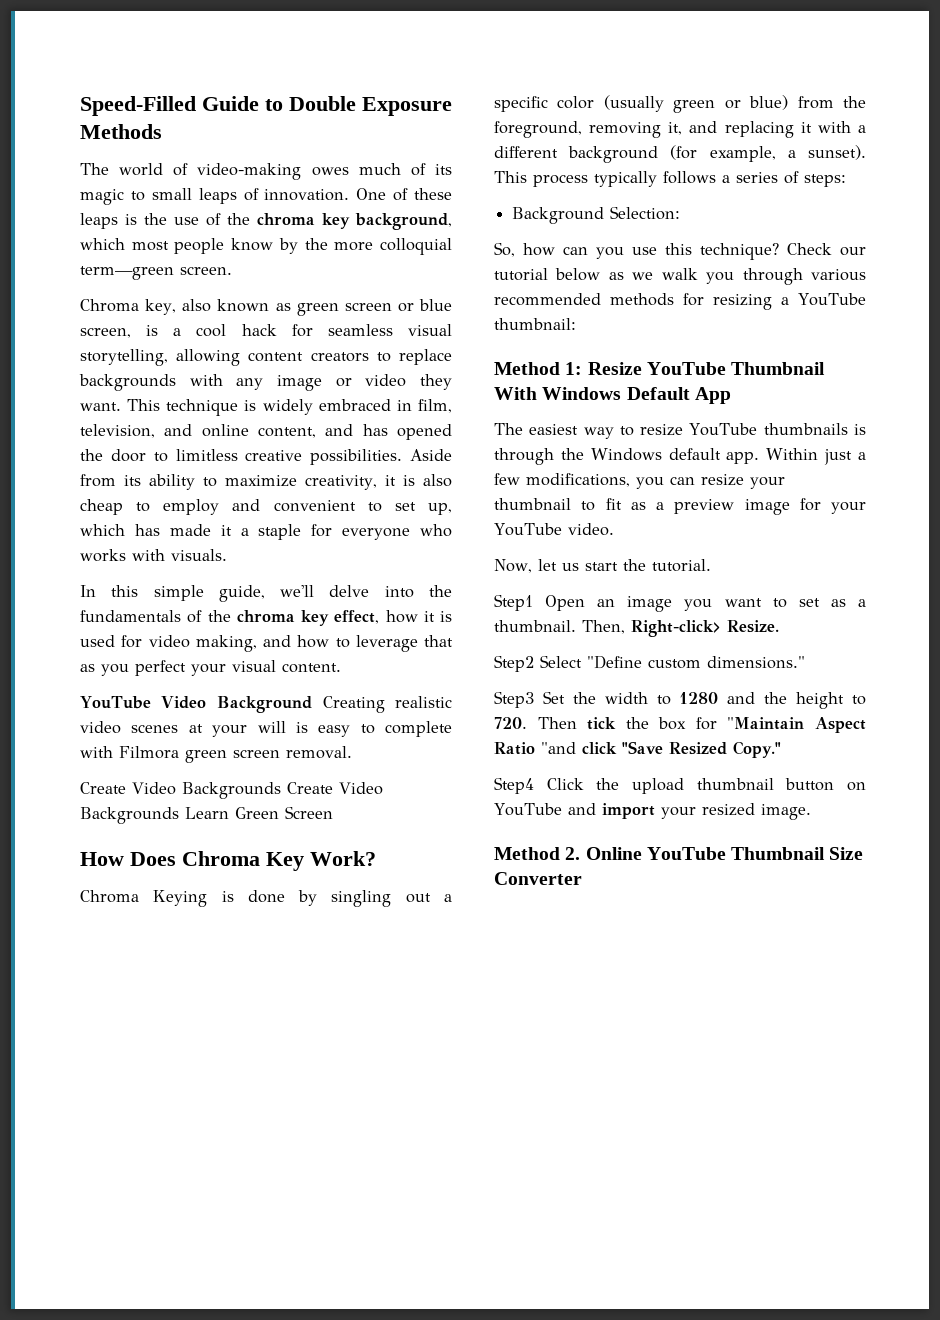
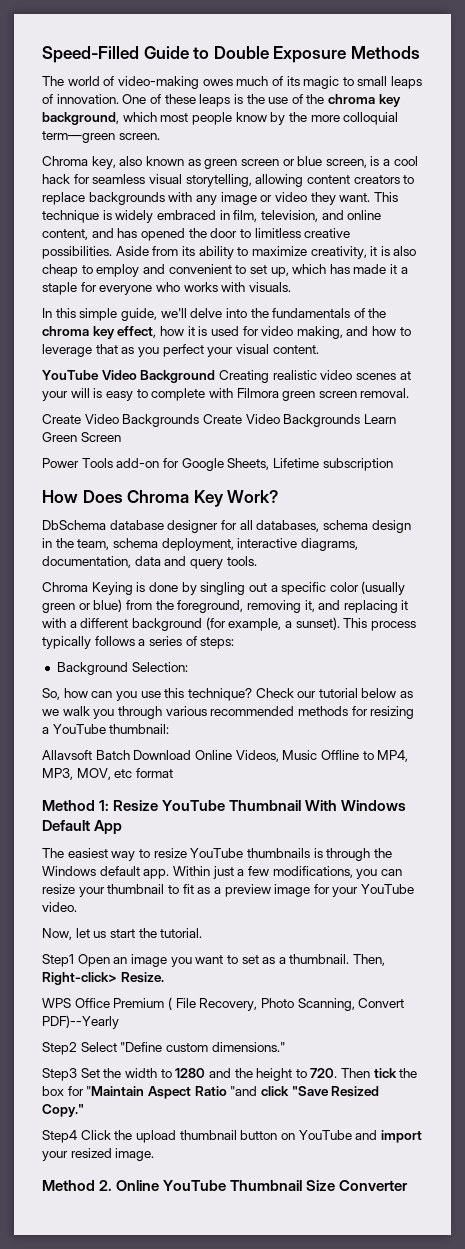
(333, 812) none -> [42,458,393,471] // Power Tools add-on for Google Sheets, Lifetime subscription
(376, 858) none -> [42,520,411,533] [42,538,358,551] [42,556,257,569] // DbSchema database designer for all databases, schema design in the team, schema deployment, interactive diagrams, documentation, data and query tools.
(576, 324) none -> [42,750,409,762] [42,768,173,780] // Allavsoft Batch Download Online Videos, Music Offline to MP4, MP3, MOV, etc format
(779, 626) none -> [42,997,405,1011] [42,1015,119,1029] // WPS Office Premium ( File Recovery, Photo Scanning, Convert PDF)--Yearly

